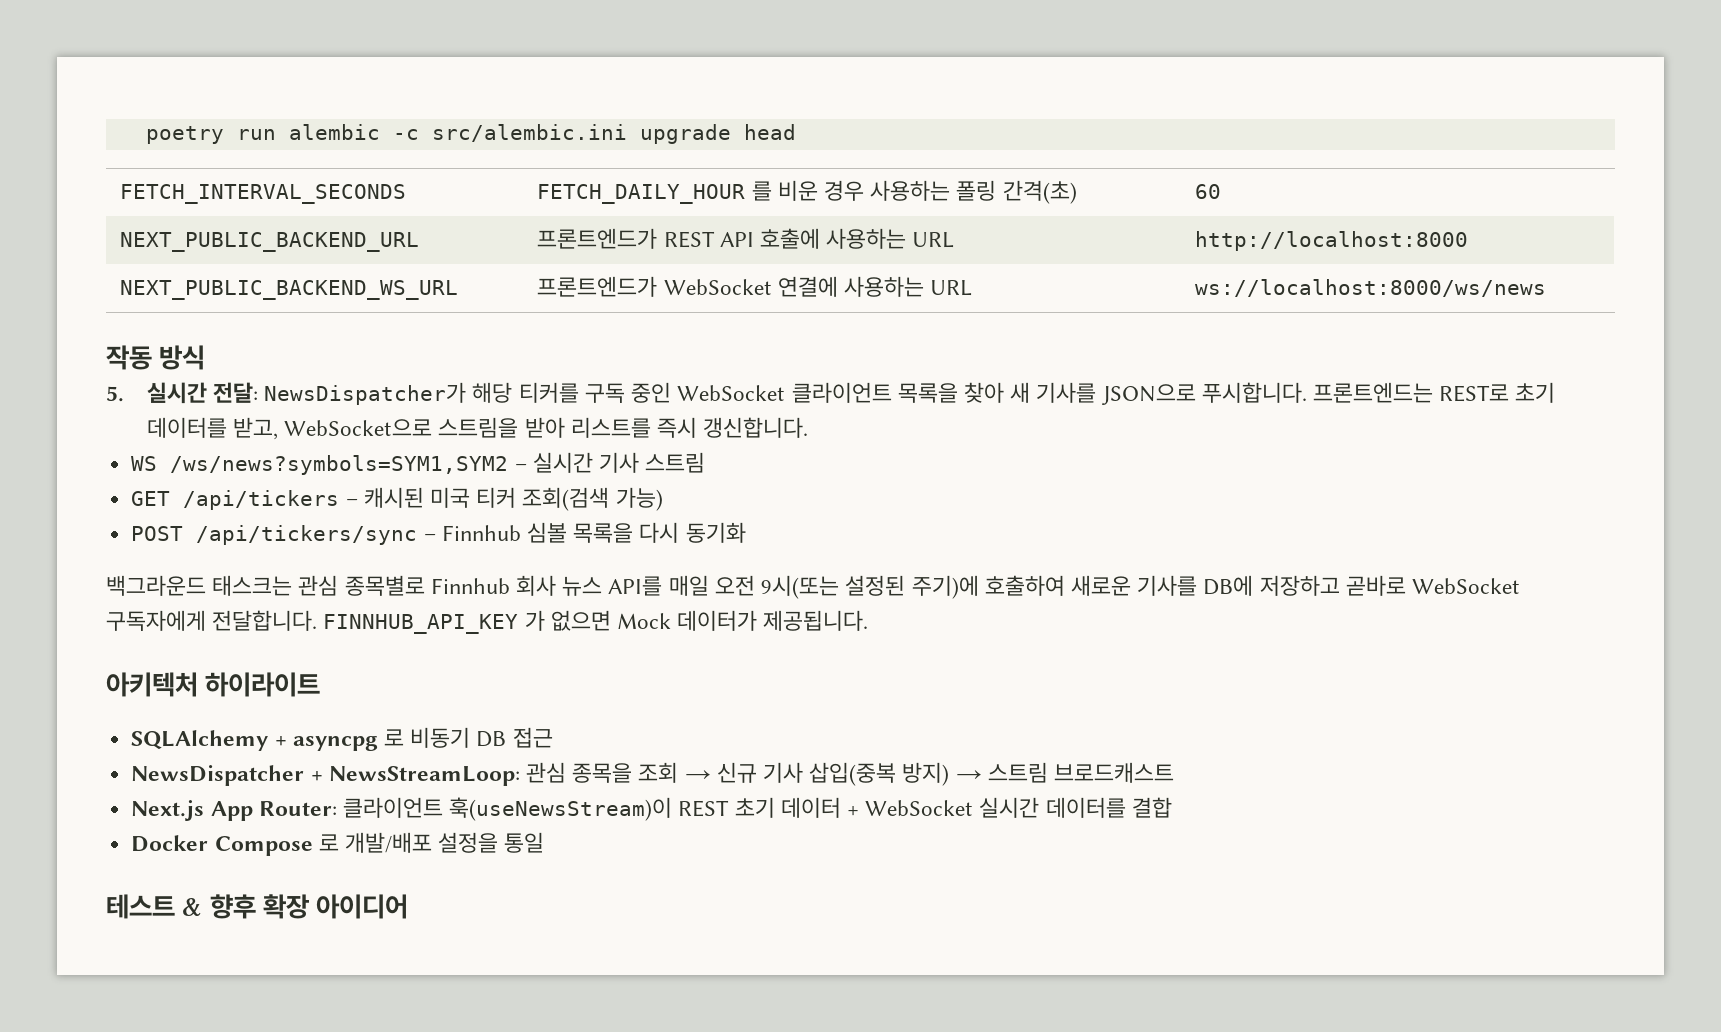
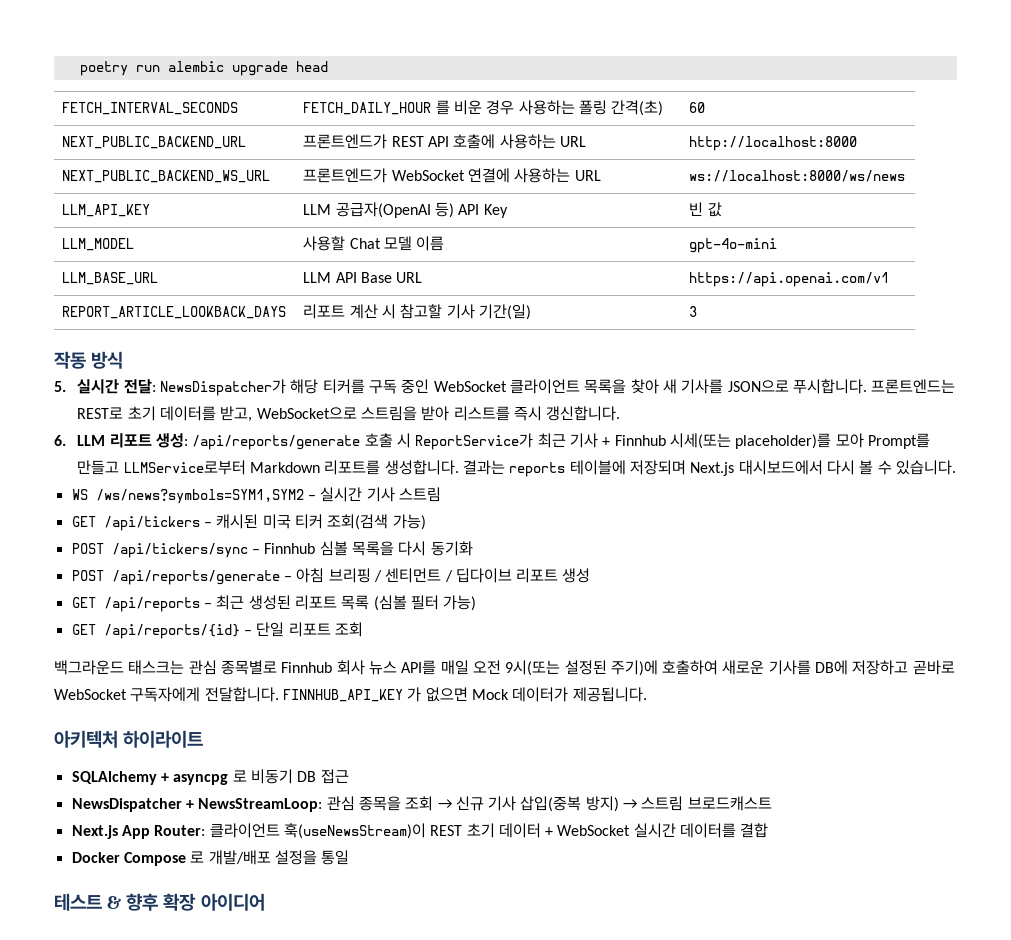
[392,124,627,142] -c src/alembic.ini -> (224, 66) none
(1547, 288) none -> [62,204,151,217] [303,202,508,218] [689,202,722,217] [62,238,135,251] [303,236,445,251] [689,238,778,253] [62,272,159,285] [303,272,423,283] [689,272,890,287] [62,306,287,319] [303,304,531,320] [689,306,698,317] // LLM_API_KEY | LLM 공급자(OpenAI 등) API Key | 빈 값 // LLM_MODEL | 사용할 Chat 모델 이름 | gpt-4o-mini // LLM_BASE_URL | LLM API Base URL | https://api.openai.com/v1 // REPORT_ARTICLE_LOOKBACK_DAYS | 리포트 계산 시 참고할 기사 기간(일) | 3
(809, 427) none -> [54,433,930,450] [77,460,956,477] // 6. LLM 리포트 생성: /api/reports/generate 호출 시 ReportService가 최근 기사 + Finnhub 시세(또는 placeholder)를 모아 Prompt를 만들고 LLMService로부터 Markdown 리포트를 생성합니다. 결과는 reports 테이블에 저장되며 Next.js 대시보드에서 다시 볼 수 있습니다.
(746, 532) none -> [71,568,591,585] [71,595,477,612] [71,622,363,639] // POST /api/reports/generate – 아침 브리핑 / 센티먼트 / 딥다이브 리포트 생성 // GET /api/reports – 최근 생성된 리포트 목록 (심볼 필터 가능) // GET /api/reports/{id} – 단일 리포트 조회

